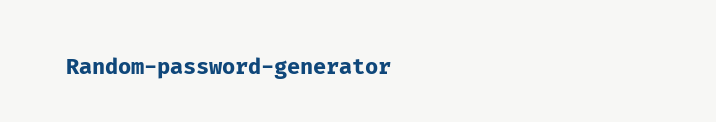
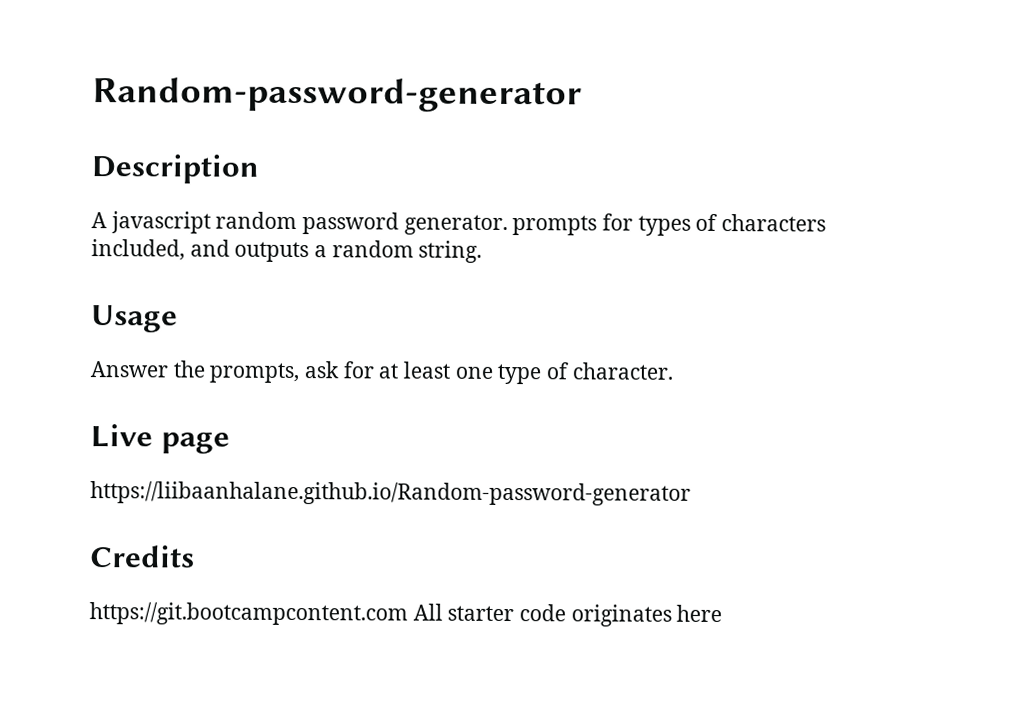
(391, 68) none -> [91,154,259,184] [91,211,827,236] [91,239,483,263] [91,305,178,333] [90,360,673,385] [90,424,230,454] [90,481,691,506] [90,545,195,568] [89,602,723,627] // Description // A javascript random password generator. prompts for types of characters included, and outputs a random string. // Usage // Answer the prompts, ask for at least one type of character. // Live page // https://liibaanhalane.github.io/Random-password-generator // Credits // https://git.bootcampcontent.com All starter code originates here

